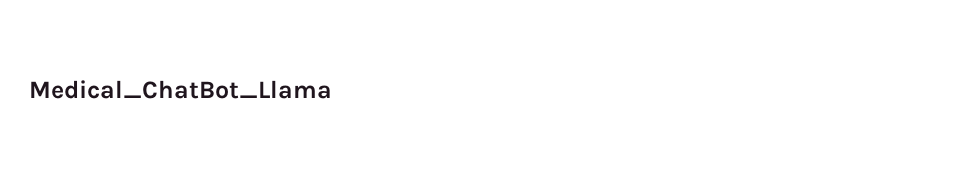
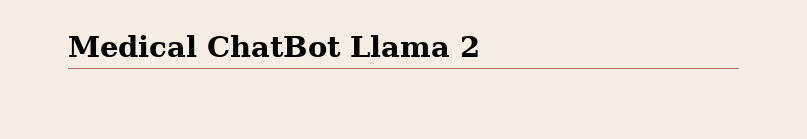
[29,80,332,99] Medical_ChatBot_Llama -> [68,35,480,57] Medical ChatBot Llama 2

